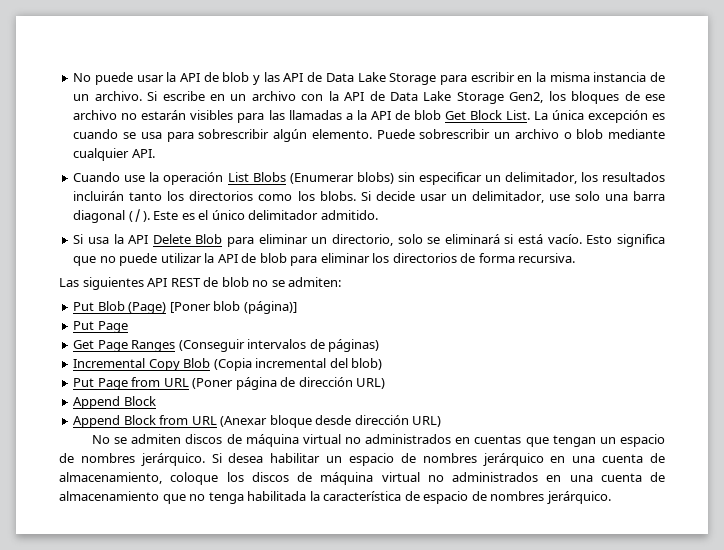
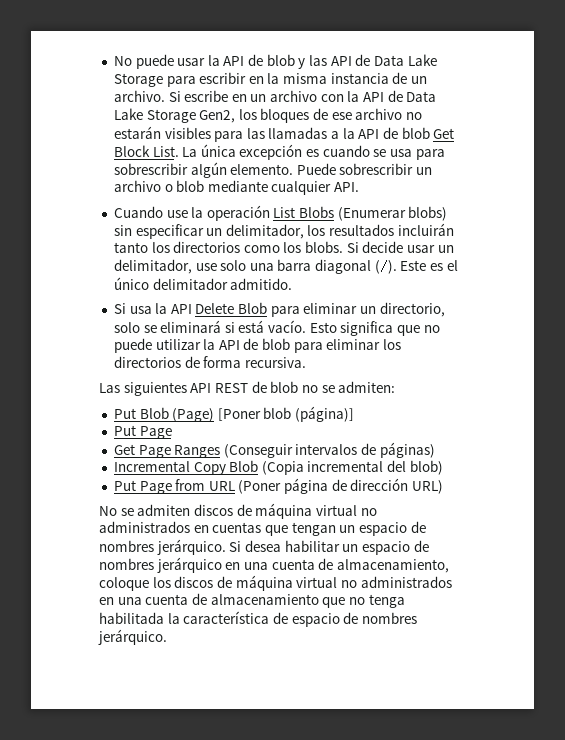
[73,396,156,409] [73,415,442,428] // Append Block // Append Block from URL (Anexar bloque desde dirección URL) -> (444, 487) none

